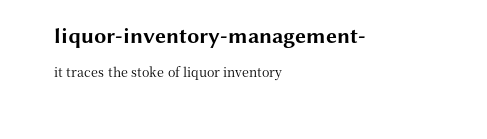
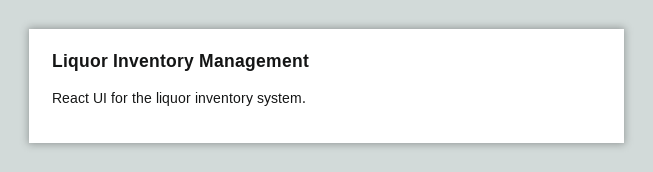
[54,27,366,48] [54,66,181,77] liquor-inventory-management- // it traces the stoke of -> [52,54,309,71] [52,92,152,103] Liquor Inventory Management // React UI for the
(283, 74) none -> [257,93,306,106] system.

